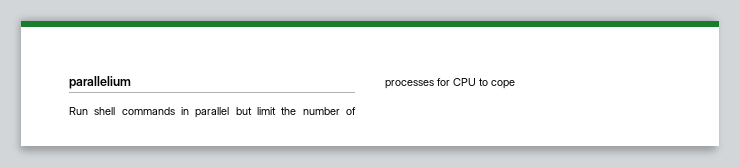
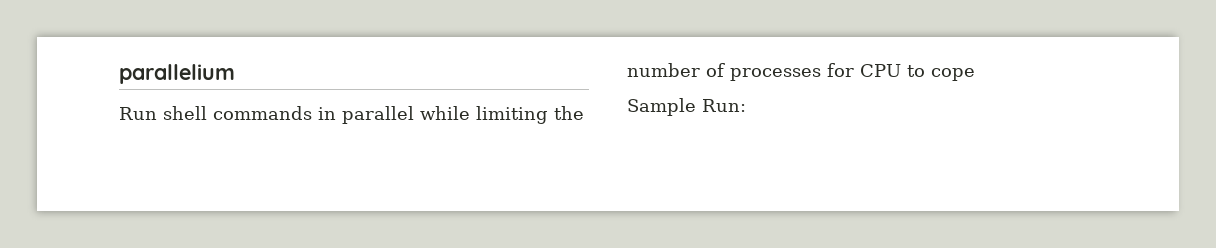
[235,107,276,115] but limit -> [420,106,548,124] while limiting
(515, 84) none -> [627,98,746,116] // Sample Run:

